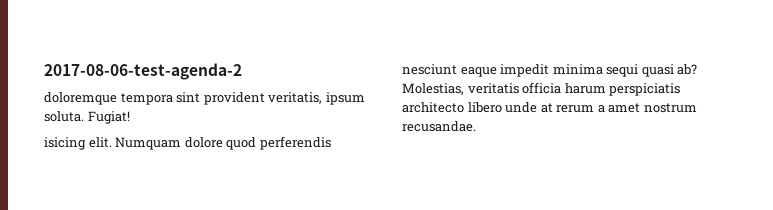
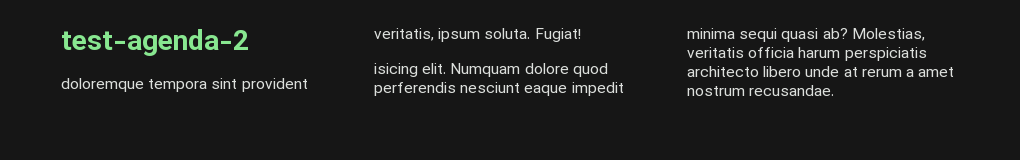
[44,63,242,80] 2017-08-06-test-agenda-2 -> [61,29,249,56] test-agenda-2

